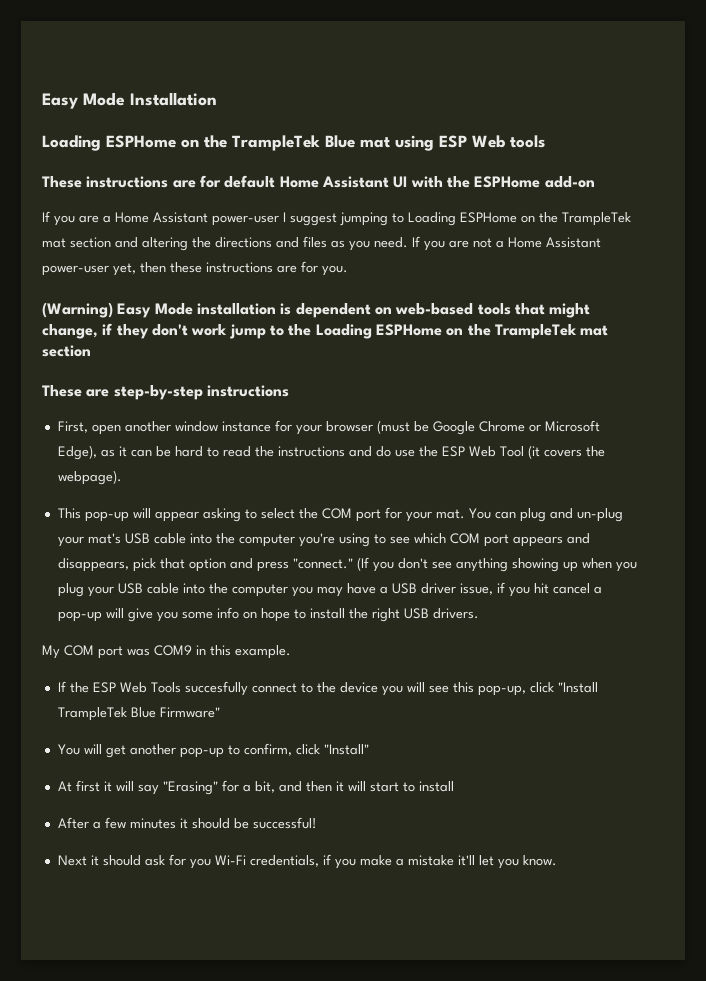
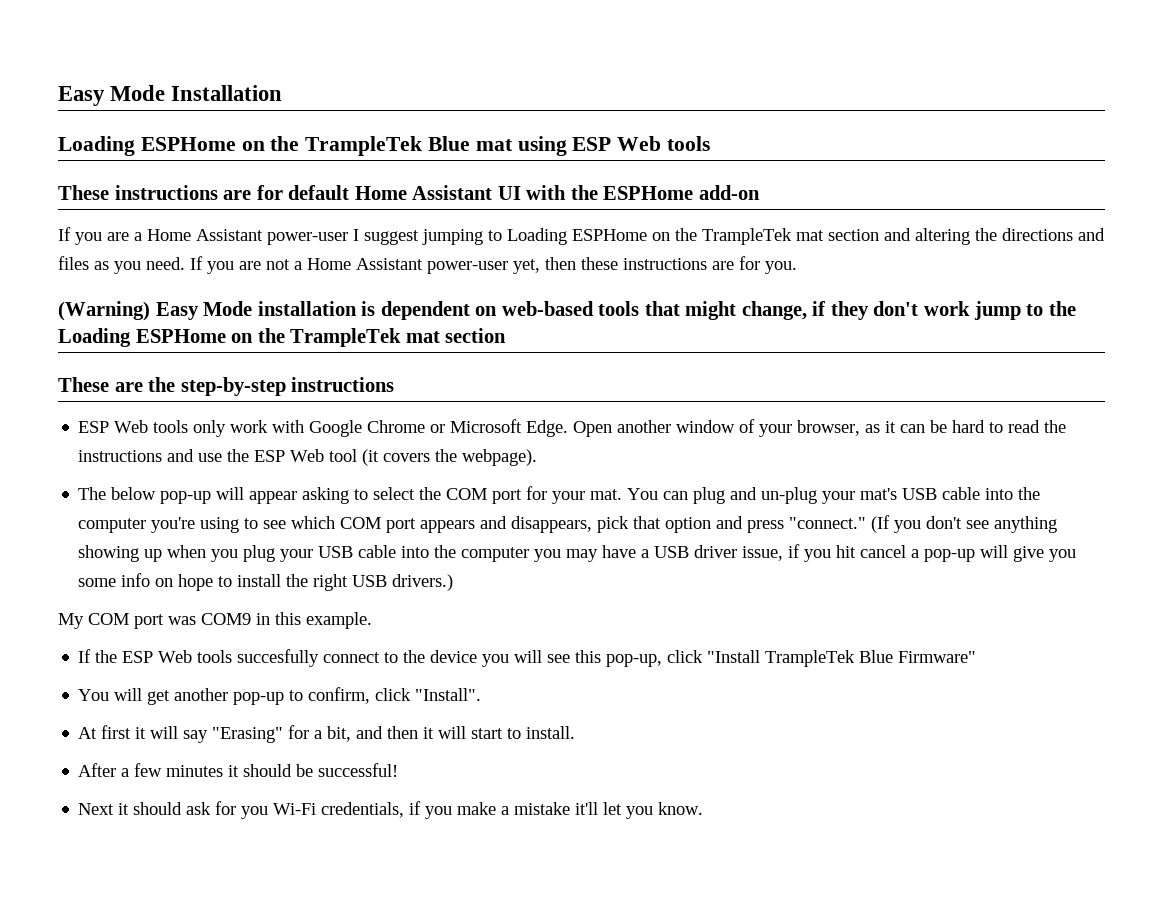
(110, 393) none -> [148,377,176,392] the
[57,420,600,435] [57,445,97,460] First, open another window instance for your browser (must be Google Chrome or Microsoft Edge), -> [78,419,861,437] ESP Web tools only work with Google Chrome or Microsoft Edge. Open another window of your browser,
[375,446,391,457] do -> (195, 455) none
[499,446,524,457] Tool -> [329,449,358,462] tool
[57,508,81,519] This -> [78,487,157,500] The below
[432,608,479,619] drivers. -> [392,574,454,591] drivers.)
[150,682,181,693] Tools -> [197,650,233,663] tools
[323,744,369,755] "Install" -> [415,688,482,701] "Install".
[418,781,454,792] install -> [526,726,576,739] install.

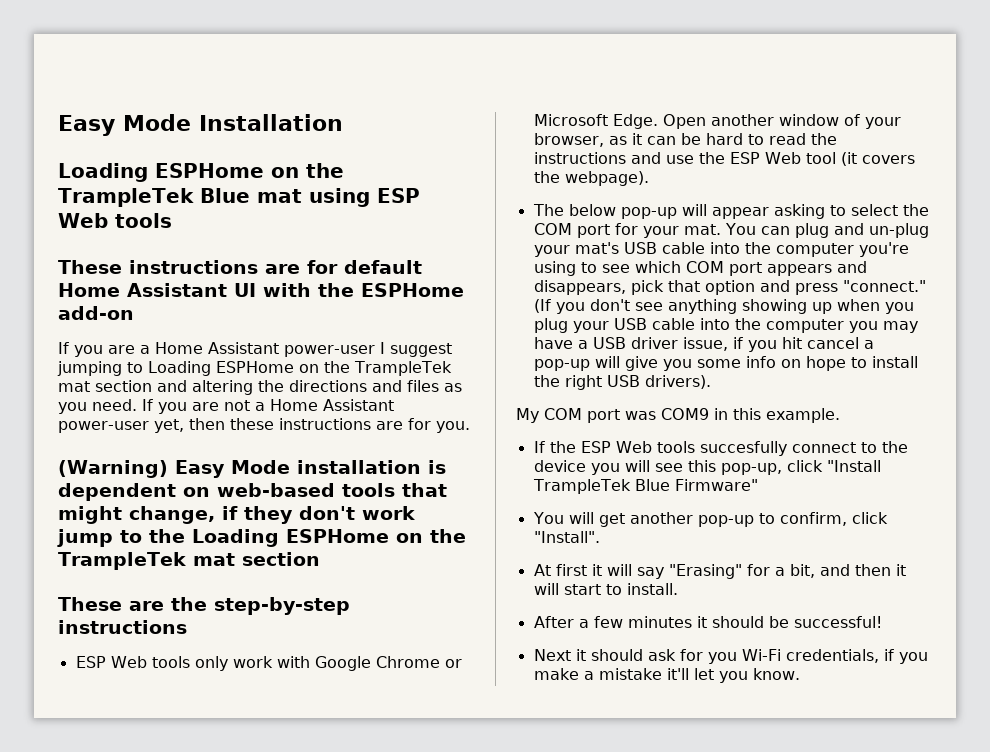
[392,574,454,591] drivers.) -> [644,375,711,389] drivers).

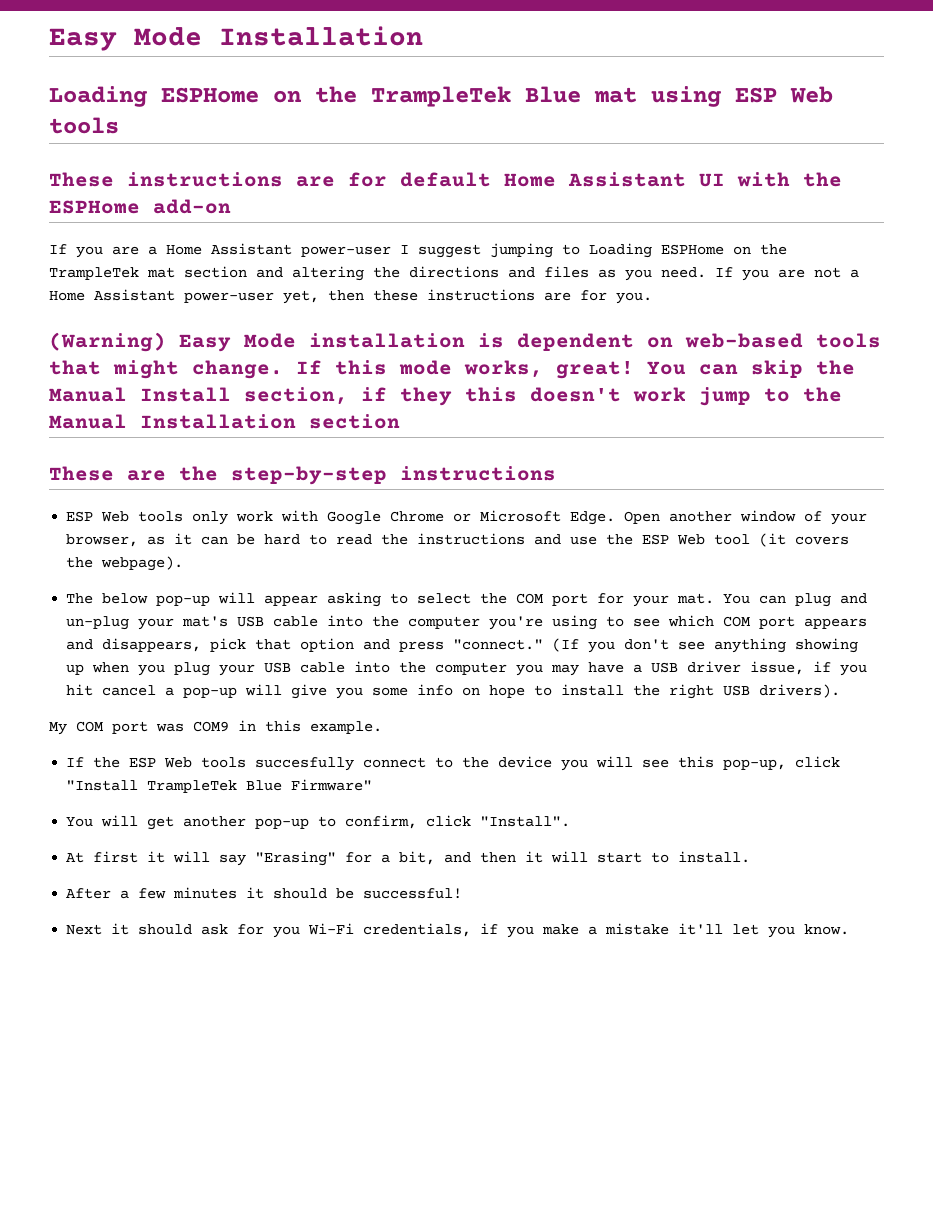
[129,506,415,524] [57,529,466,547] [58,552,235,570] change, if they don't work jump to the Loading ESPHome on the TrampleTek mat -> [192,360,855,379] [49,387,842,406] [49,414,296,429] change. If this mode works, great! You can skip the Manual Install section, if they this doesn't work jump to the Manual Installation

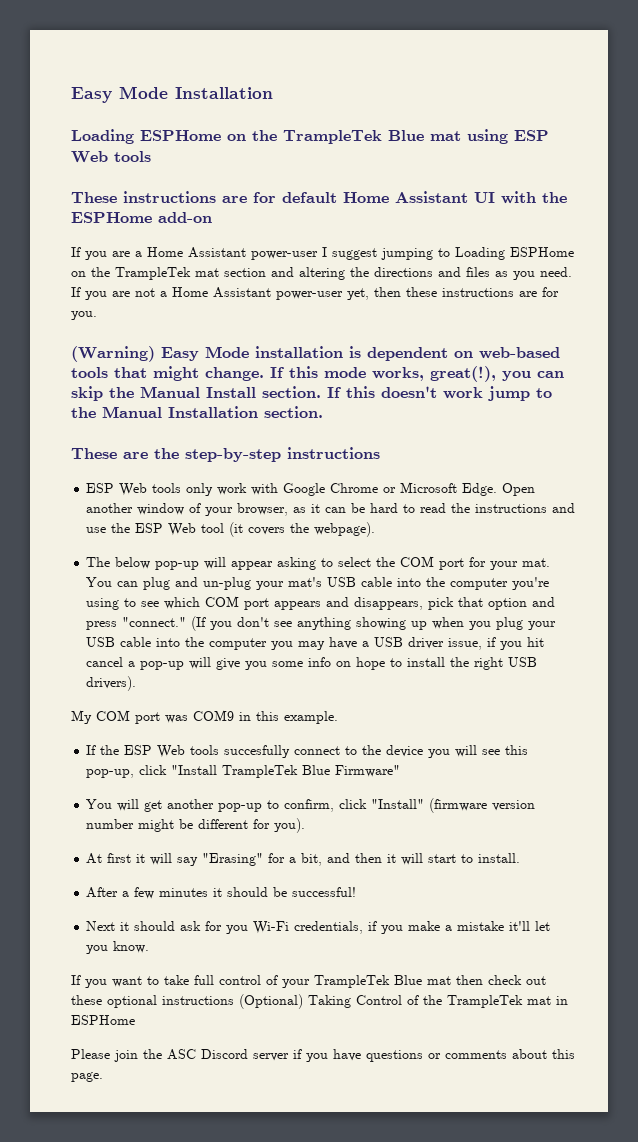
[556,361,686,379] great! You -> [430,366,531,382] great(!), you
[244,387,452,406] section, if they -> [262,386,341,398] section. If
[309,414,400,429] section -> [264,406,323,418] section.
[480,816,571,827] "Install". -> [371,798,536,813] [86,818,306,833] "Install" (firmware version number might be different for you).
(850, 929) none -> [71,975,546,988] [71,994,568,1009] [71,1015,135,1025] [71,1049,575,1062] [71,1072,103,1082] // If you want to take full control of your TrampleTek Blue mat then check out these optional instructions (Optional) Taking Control of the TrampleTek mat in ESPHome // Please join the ASC Discord server if you have questions or comments about this page.

